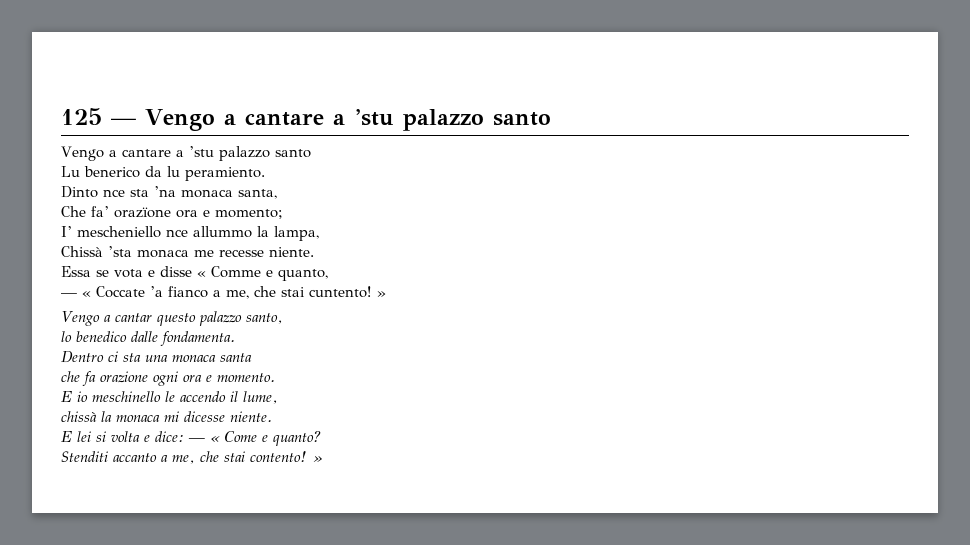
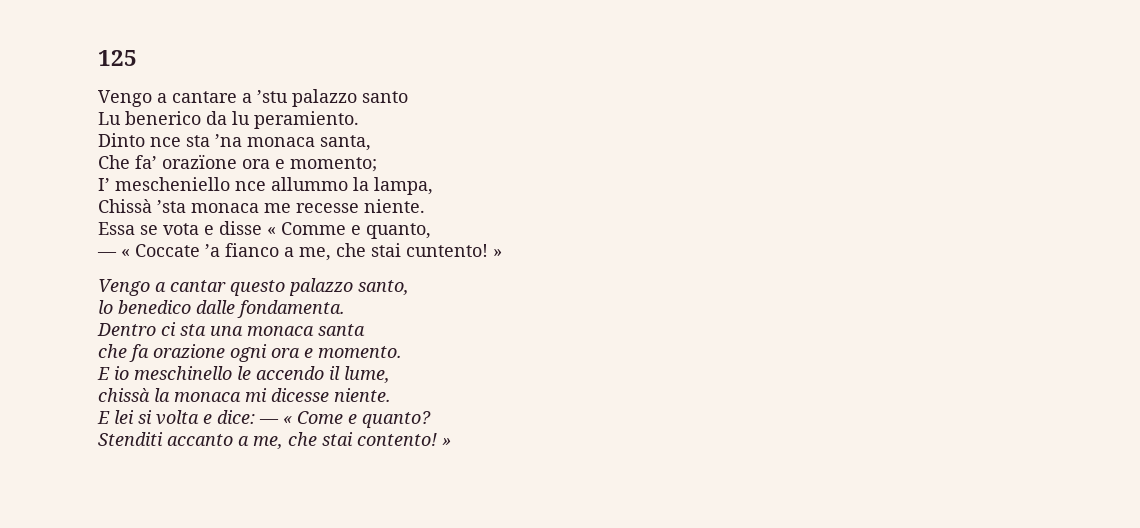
[111,109,551,131] — Vengo a cantare a ’stu palazzo santo -> (137, 58) none

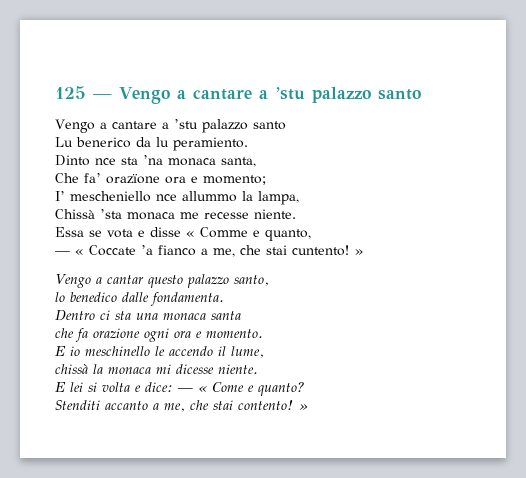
(137, 58) none -> [93,87,421,104] — Vengo a cantare a ’stu palazzo santo

